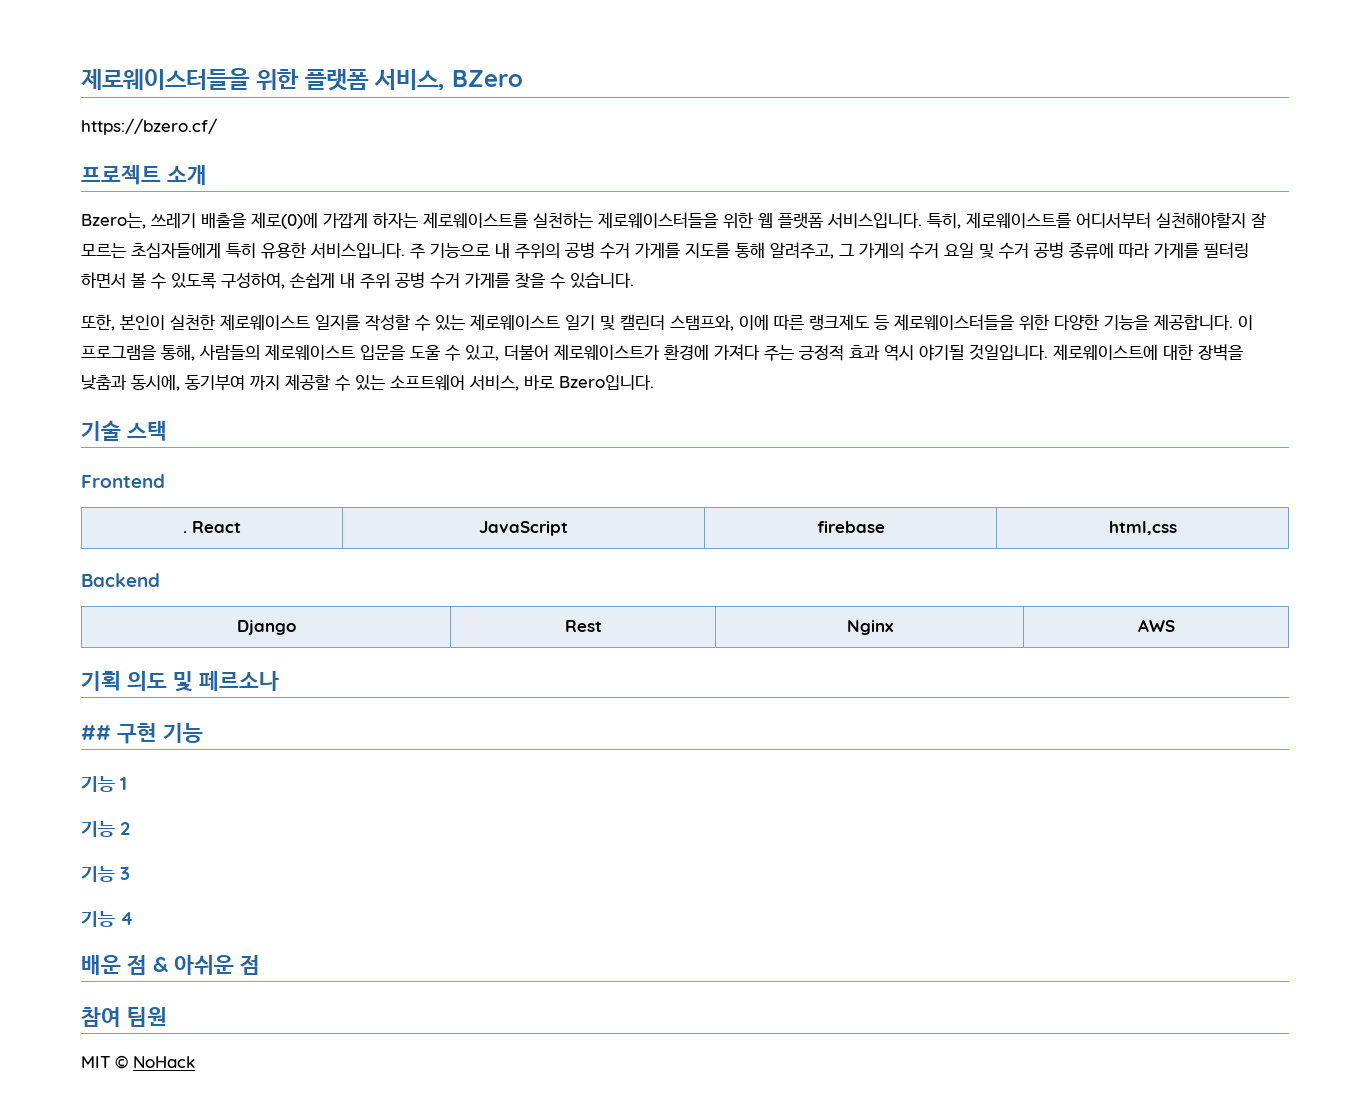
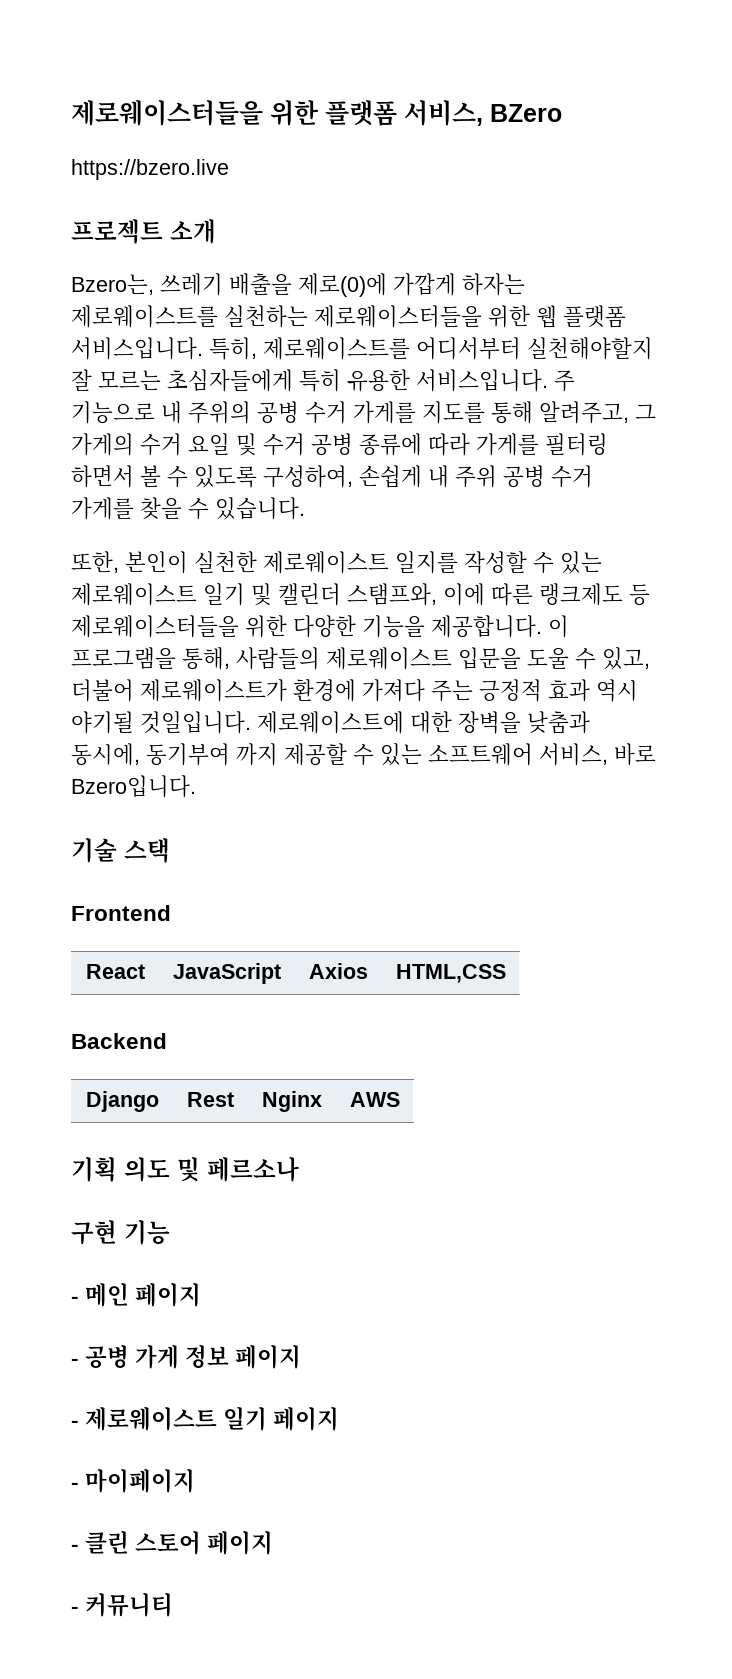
[81,118,217,135] https://bzero.cf/ -> [71,159,229,180] https://bzero.live
[183,531,187,533] . -> (171, 913) none
[816,521,885,533] [1108,521,1177,535] firebase | html,css -> [308,963,368,979] [395,964,506,983] Axios | HTML,CSS
[81,725,111,740] ## -> (299, 1169) none
[81,776,128,792] [81,821,131,837] [81,866,131,882] [81,911,134,927] [81,955,260,975] [81,1007,167,1027] [81,1055,195,1069] 기능 1 // 기능 2 // 기능 3 // 기능 4 // 배운 점 & 아쉬운 점 // 참여 팀원 // MIT © NoHack -> [71,1283,202,1307] [71,1345,302,1369] [71,1407,340,1431] [71,1469,196,1493] [71,1531,274,1555] [71,1593,174,1617] - 메인 페이지 // - 공병 가게 정보 페이지 // - 제로웨이스트 일기 페이지 // - 마이페이지 // - 클린 스토어 페이지 // - 커뮤니티

